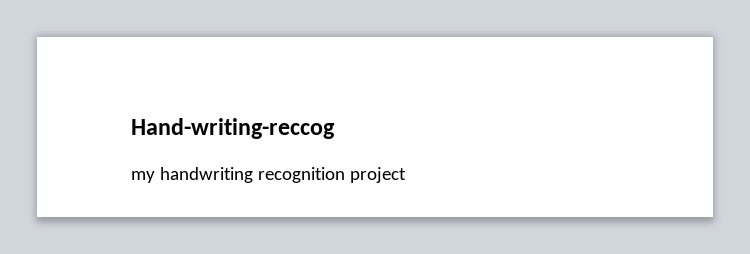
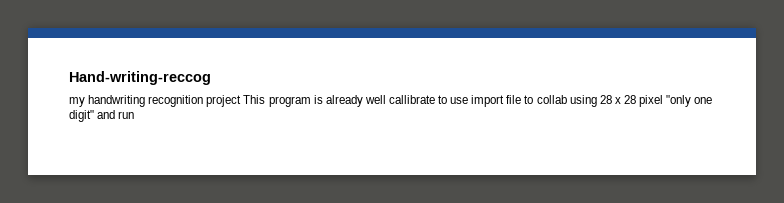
(406, 175) none -> [243,95,713,107] [69,110,135,122] This program is already well callibrate to use import file to collab using 28 x 28 pixel "only one digit" and run

